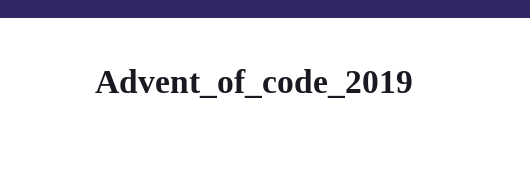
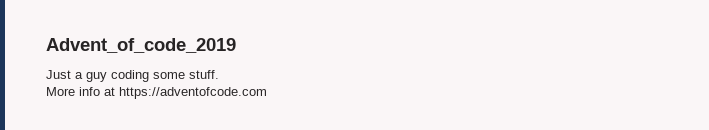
(413, 83) none -> [46,70,219,82] [46,87,267,99] // Just a guy coding some stuff. // More info at https://adventofcode.com

